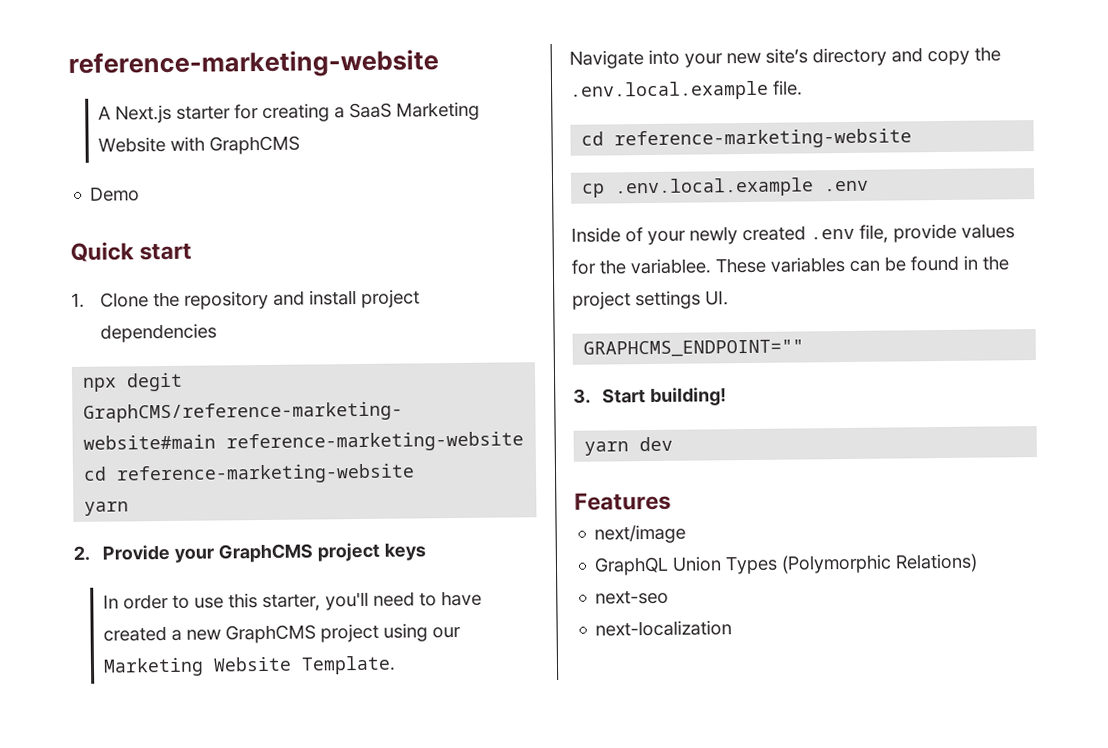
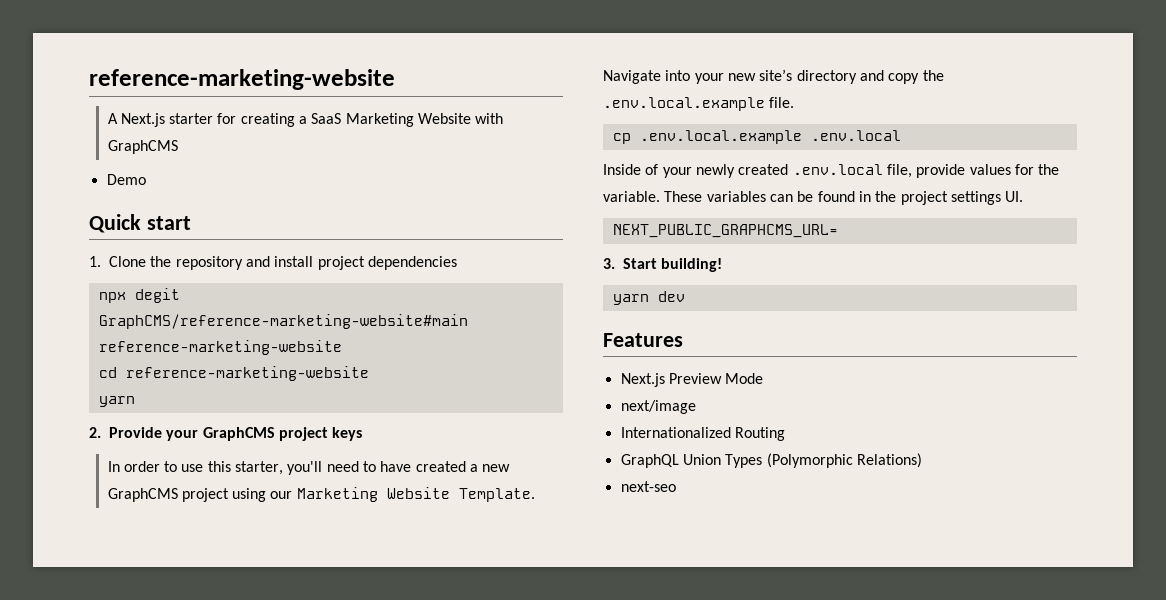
[581,128,913,150] // cd reference-marketing-website -> (795, 102) none
[824,180,870,192] .env -> [810,130,901,141] .env.local
[810,228,855,240] .env -> [792,164,883,175] .env.local
[630,258,711,275] variablee. -> [603,191,660,202] variable.
[583,339,805,358] GRAPHCMS_ENDPOINT="" -> [612,224,838,238] NEXT_PUBLIC_GRAPHCMS_URL=
(671, 501) none -> [620,373,764,387] // Next.js Preview Mode
(687, 534) none -> [620,427,785,441] // Internationalized Routing
[595,620,733,637] // next-localization -> (676, 486) none

